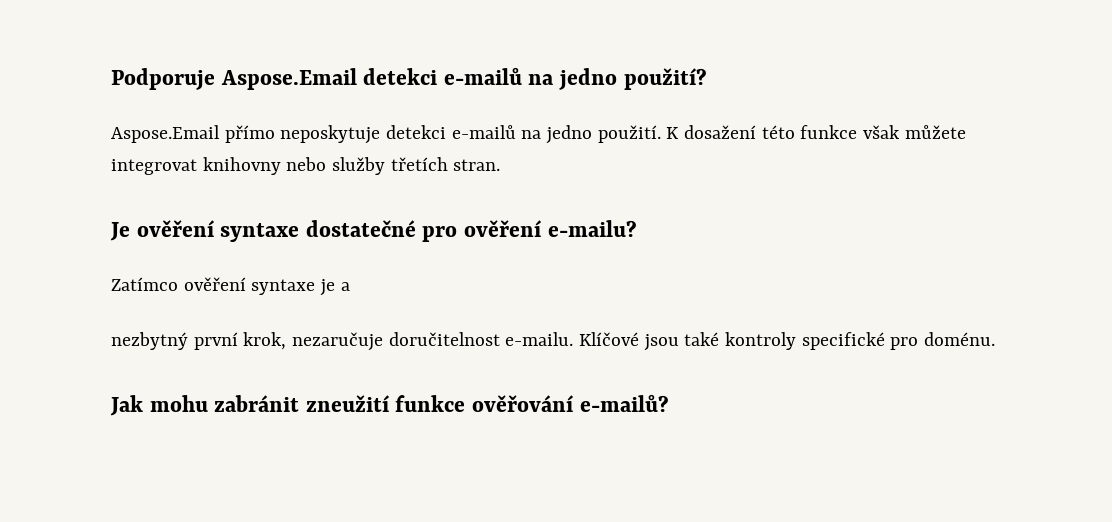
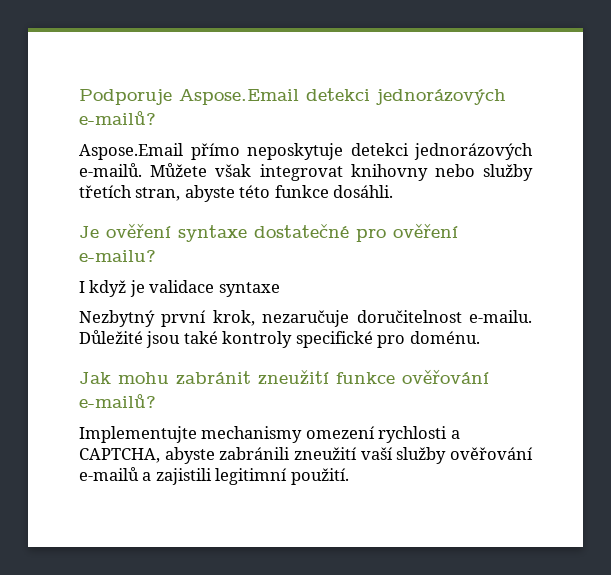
[443,67,707,90] e-mailů na jedno použití? -> [376,89,506,105] [79,111,156,125] jednorázových e-mailů?
[451,125,966,144] e-mailů na jedno použití. K dosažení této funkce však můžete -> [414,143,533,160] [79,163,252,177] jednorázových e-mailů. Můžete však
[453,159,501,171] stran. -> [135,185,394,202] stran, abyste této funkce dosáhli.
[111,277,350,296] [111,332,188,350] Zatímco ověření syntaxe je a // nezbytný -> [79,280,280,297] [79,310,155,327] I když je validace syntaxe // Nezbytný
[579,332,640,346] Klíčové -> [79,330,143,344] Důležité
(669, 403) none -> [79,426,460,443] [79,447,533,464] [79,467,349,485] // Implementujte mechanismy omezení rychlosti a CAPTCHA, abyste zabránili zneužití vaší služby ověřování e-mailů a zajistili legitimní použití.

